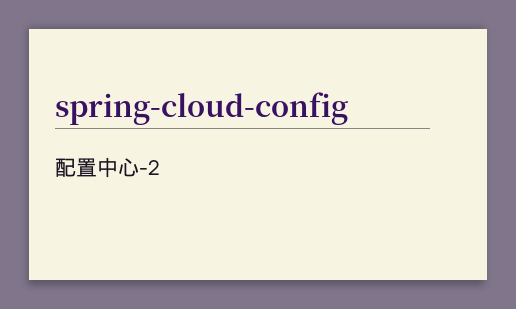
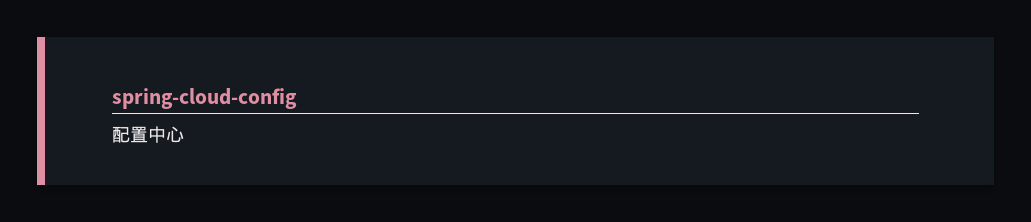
[139,160,160,175] -2 -> (184, 134) none

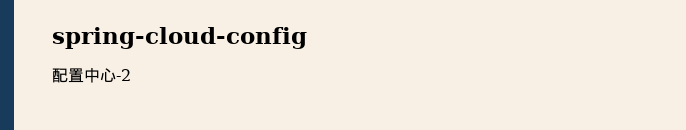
(184, 134) none -> [116,69,131,81] -2

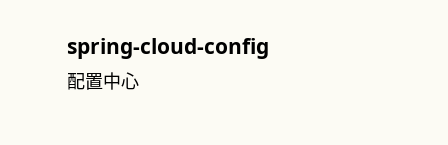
[116,69,131,81] -2 -> (139, 81) none

